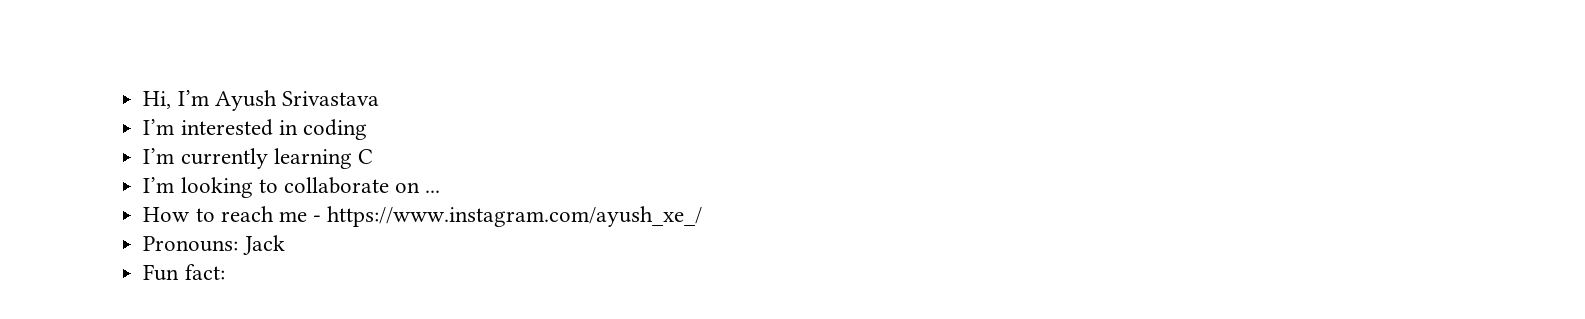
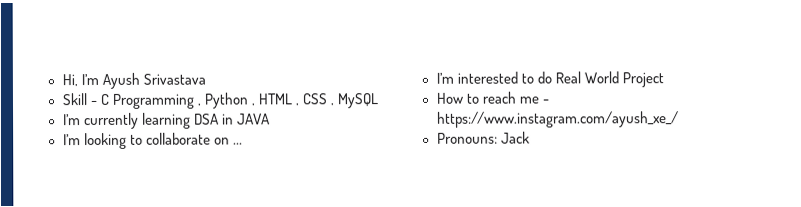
[143,119,367,140] I’m interested in coding -> [61,92,380,109] Skill - C Programming , Python , HTML , CSS , MySQL
[357,149,373,164] C -> [193,113,270,125] DSA in JAVA
(441, 191) none -> [435,71,664,88] // I’m interested to do Real World Project
[143,264,225,281] // Fun fact: -> (530, 137) none

